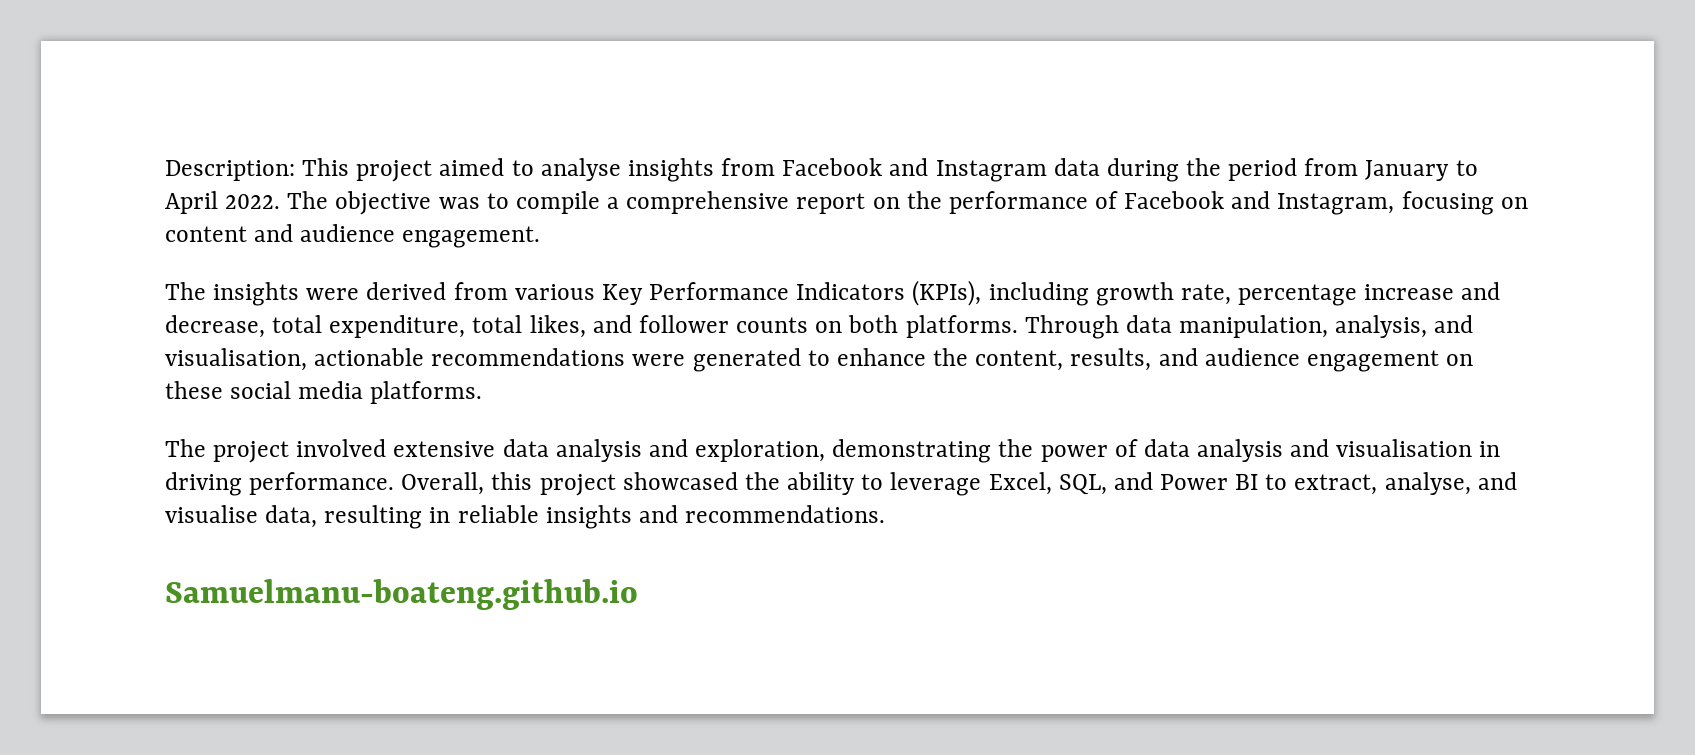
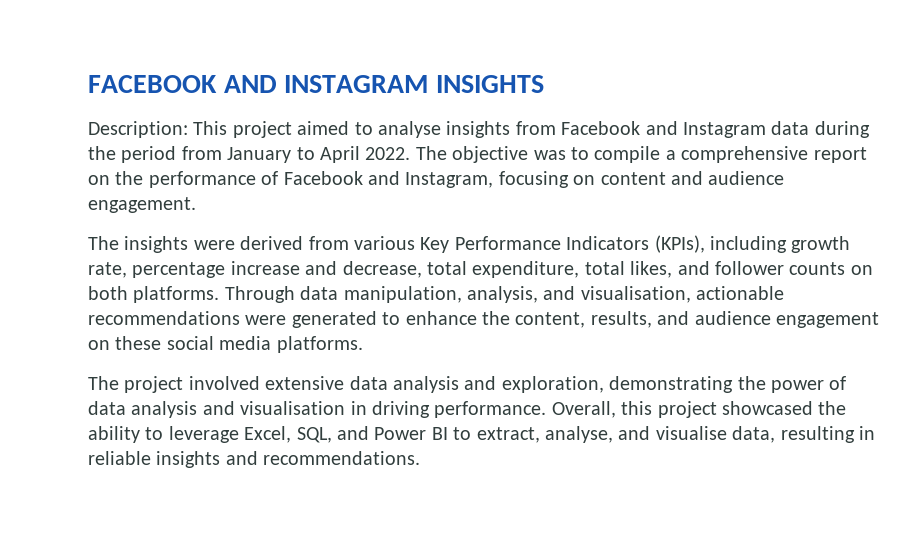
(165, 170) none -> [88,75,544,93] FACEBOOK AND INSTAGRAM INSIGHTS //
[165,579,638,610] // Samuelmanu-boateng.github.io -> (421, 458) none

